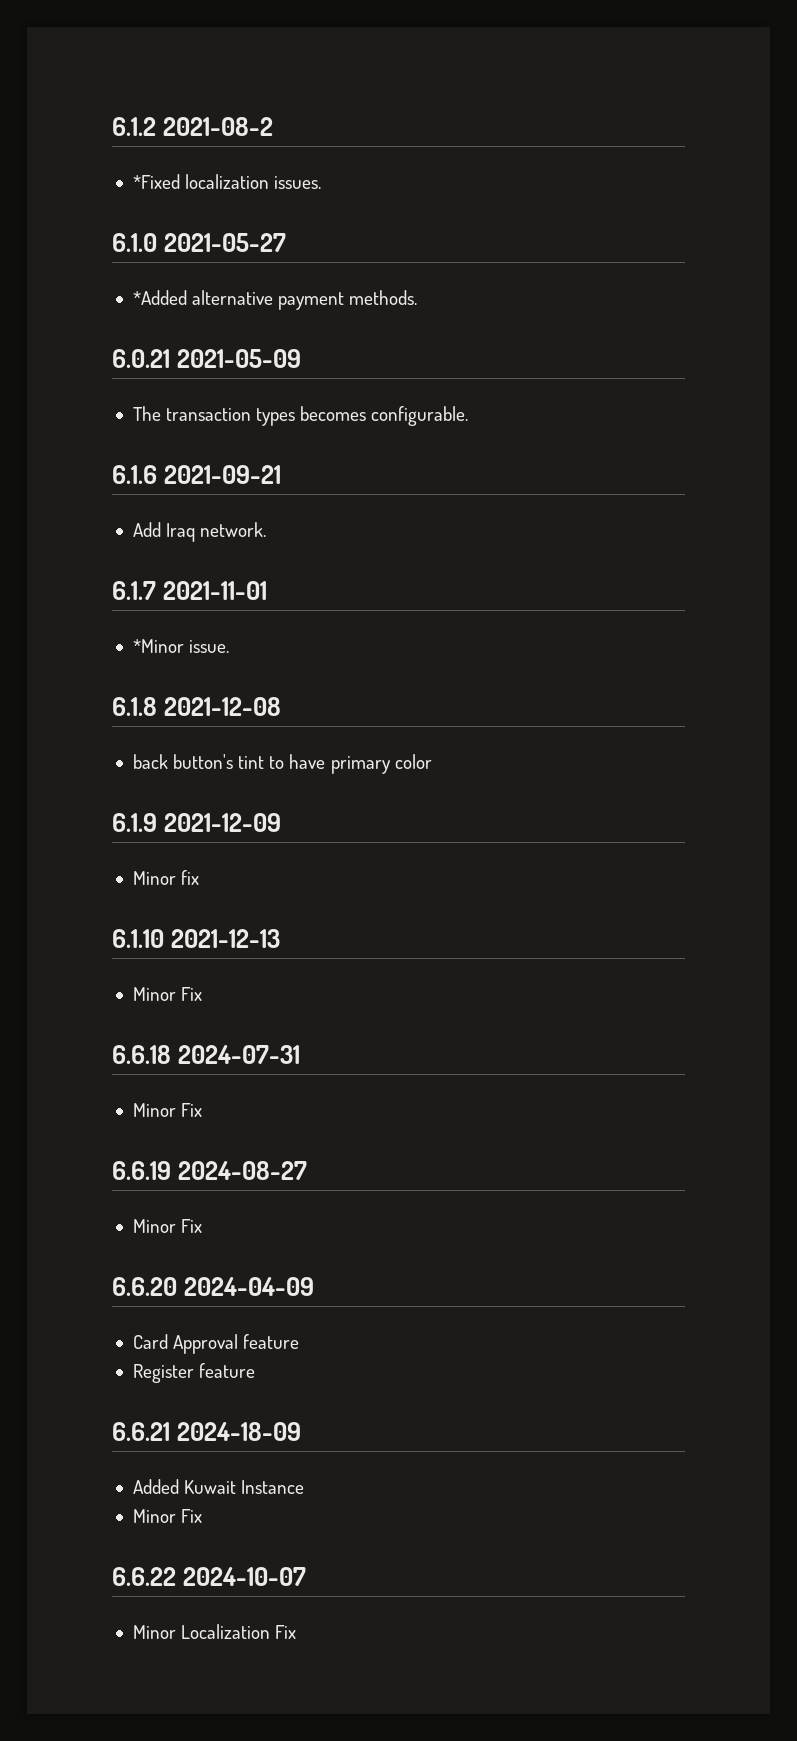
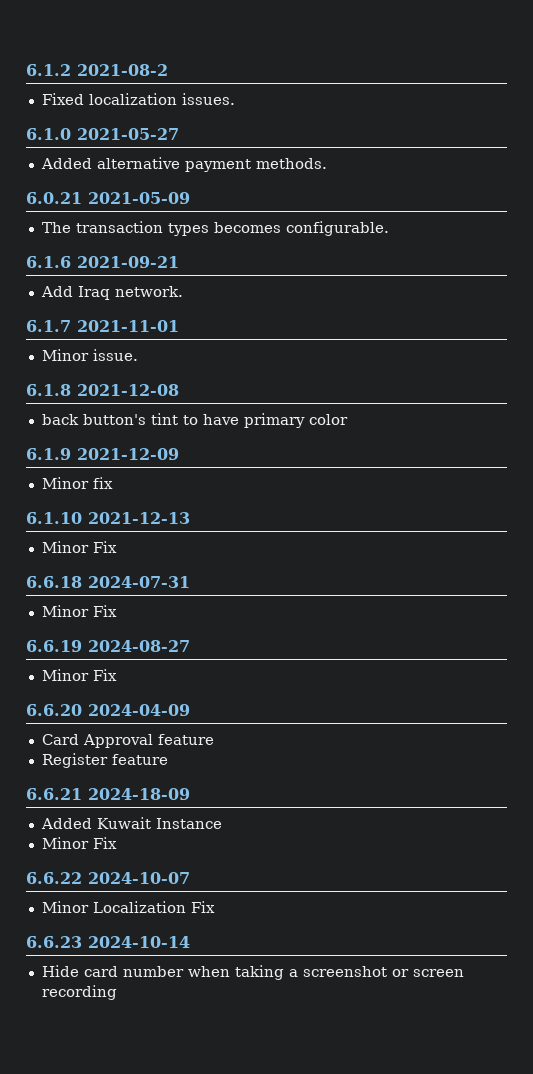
[132,174,180,189] *Fixed -> [41,93,84,105] Fixed
[132,290,187,305] *Added -> [40,158,92,169] Added
[132,639,184,653] *Minor -> [41,349,89,361] Minor
(297, 1632) none -> [26,936,190,948] [41,965,464,980] [41,985,117,1000] // 6.6.23 2024-10-14 // Hide card number when taking a screenshot or screen recording

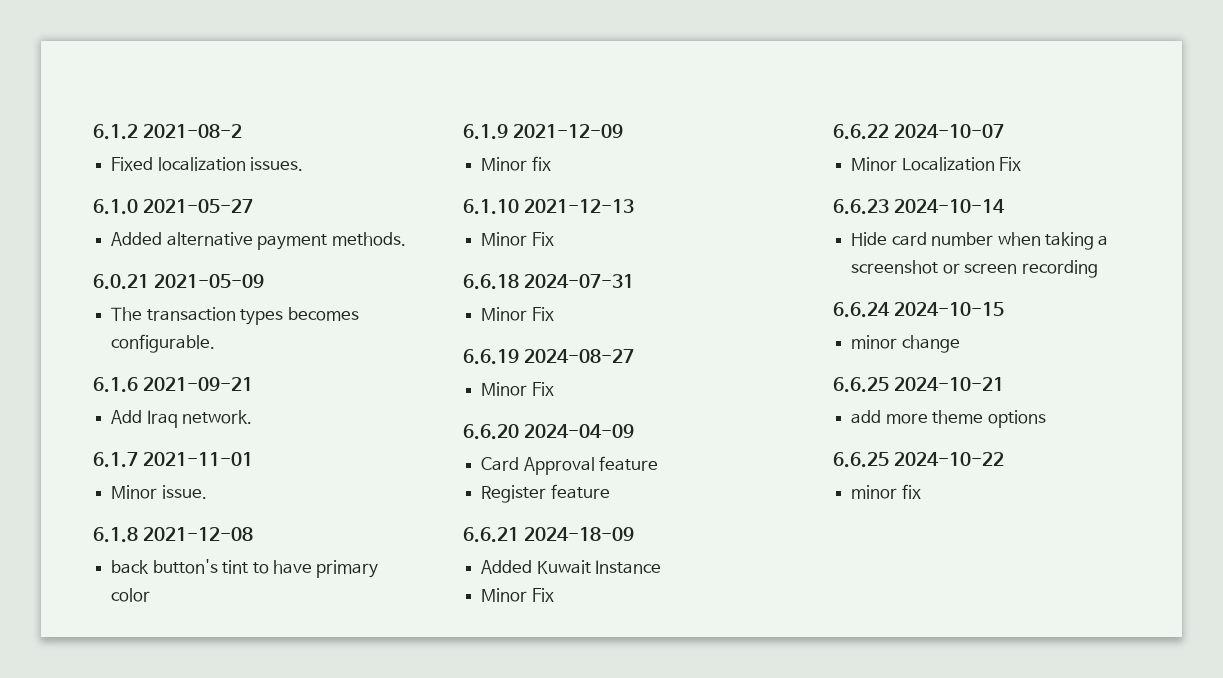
(117, 992) none -> [833,302,1005,318] [851,335,960,353] [833,377,1005,393] [851,410,1046,428] [833,452,1005,468] [851,484,921,499] // 6.6.24 2024-10-15 // minor change // 6.6.25 2024-10-21 // add more theme options // 6.6.25 2024-10-22 // minor fix

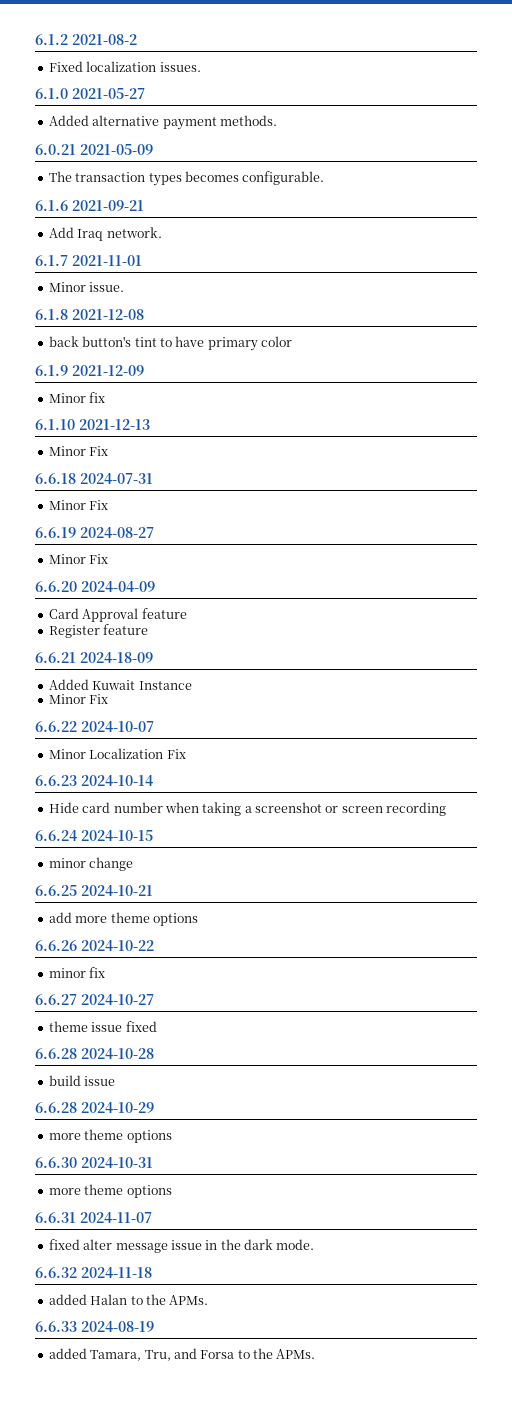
[833,452,889,468] 6.6.25 -> [35,940,77,951] 6.6.26
(921, 491) none -> [35,994,154,1005] [48,1021,157,1032] [35,1048,154,1059] [48,1075,116,1086] [35,1102,154,1113] [48,1129,172,1143] [35,1157,153,1168] [48,1184,172,1198] [35,1212,152,1223] [48,1239,315,1253] [35,1267,152,1278] [48,1294,209,1305] [35,1321,154,1332] [48,1348,316,1361] // 6.6.27 2024-10-27 // theme issue fixed // 6.6.28 2024-10-28 // build issue // 6.6.28 2024-10-29 // more theme options // 6.6.30 2024-10-31 // more theme options // 6.6.31 2024-11-07 // fixed alter message issue in the dark mode. // 6.6.32 2024-11-18 // added Halan to the APMs. // 6.6.33 2024-08-19 // added Tamara, Tru, and Forsa to the APMs.

